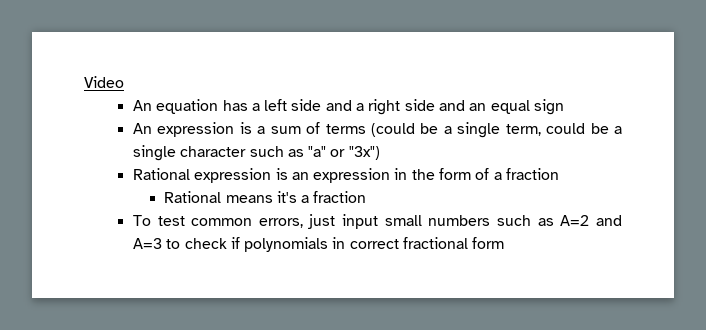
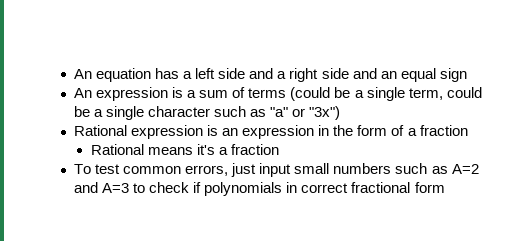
[84,76,124,88] Video // -> (74, 74) none

